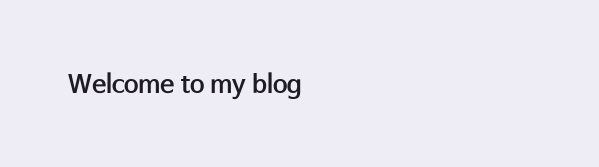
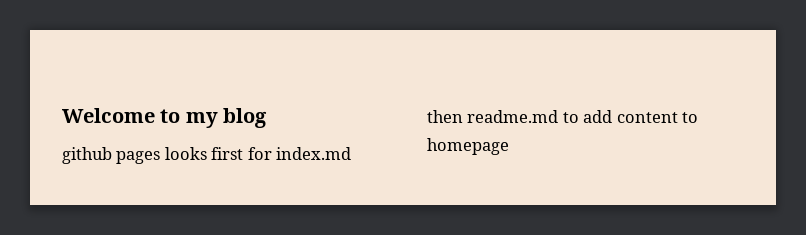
(302, 85) none -> [62,147,352,164] [427,110,699,123] [427,138,509,155] // github pages looks first for index.md then readme.md to add content to homepage

